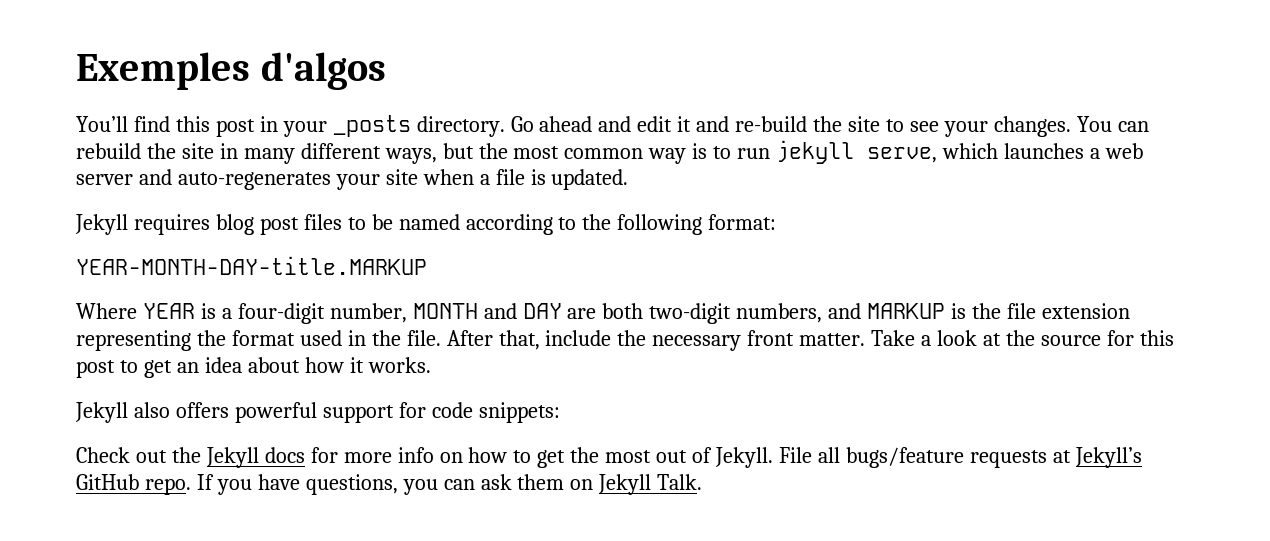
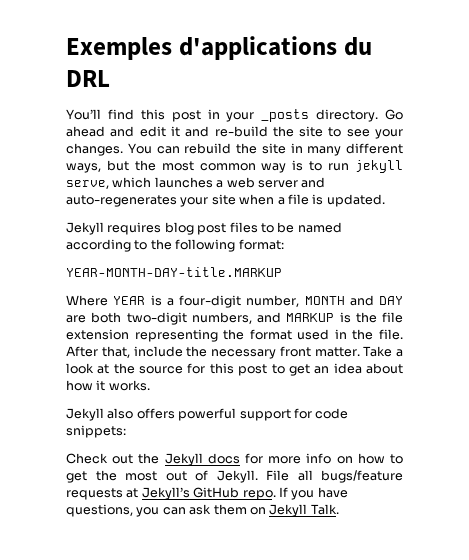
[260,52,386,90] d'algos -> [178,36,372,60] [66,70,110,87] d'applications du DRL

